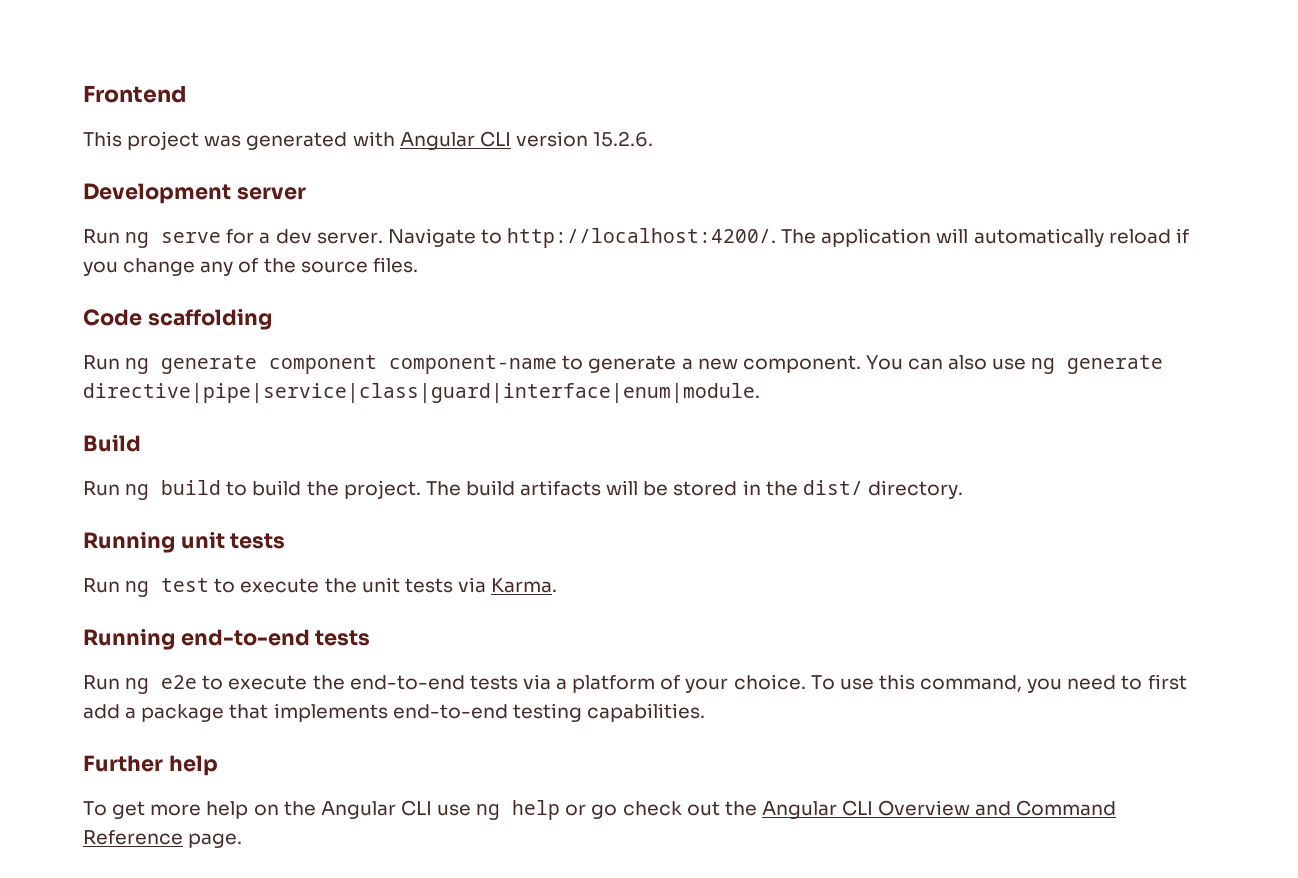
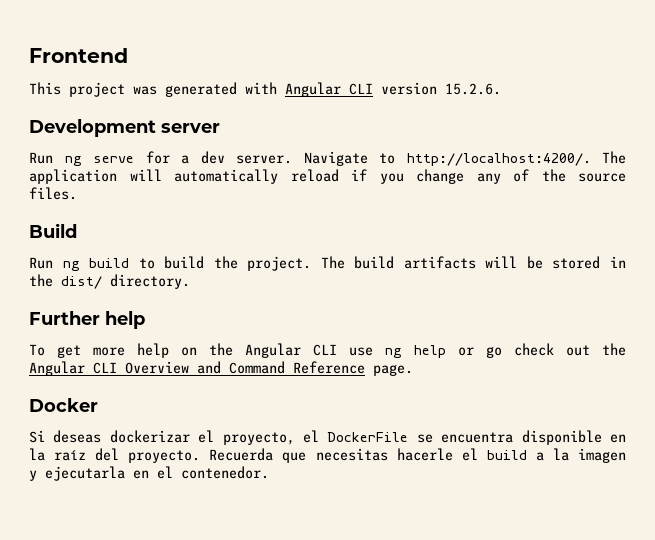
[83,308,272,330] [83,355,1164,374] [83,383,760,403] // Code scaffolding // Run ng generate component component-name to generate a new component. You can also use ng generate directive|pipe|service|class|guard|interface|enum|module. -> (77, 193) none
[83,531,286,553] [83,577,558,597] [83,628,371,650] [83,674,1187,694] [83,703,705,722] // Running unit tests // Run ng test to execute the unit tests via Karma. // Running end-to-end tests // Run ng e2e to execute the end-to-end tests via a platform of your choice. To use this command, you need to first add a package that implements end-to-end testing capabilities. -> (190, 281) none
(243, 840) none -> [29,398,98,412] [29,430,626,445] [29,448,626,463] [29,466,269,481] // Docker // Si deseas dockerizar el proyecto, el DockerFile se encuentra disponible en la raíz del proyecto. Recuerda que necesitas hacerle el build a la imagen y ejecutarla en el contenedor.

